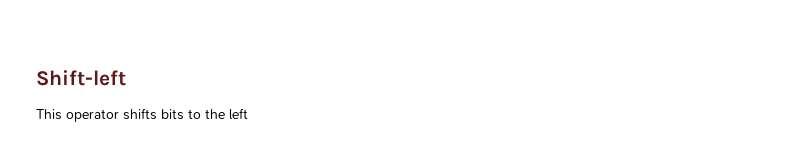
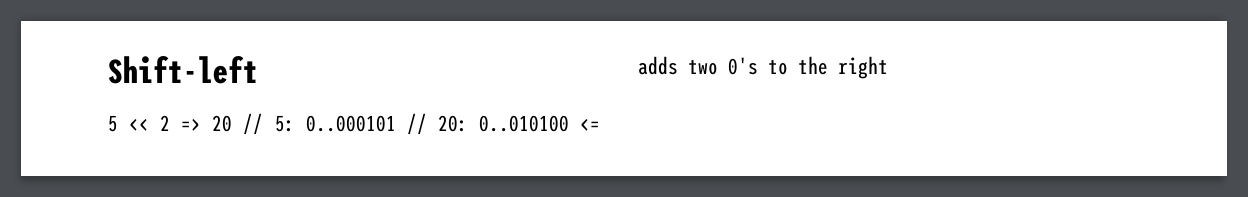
[36,108,184,122] This operator shifts bits -> [108,113,600,135] [638,56,758,75] 5 << 2 => 20 // 5: 0..000101 // 20: 0..010100 <= adds two 0's
[229,108,248,120] left -> [838,56,888,79] right

